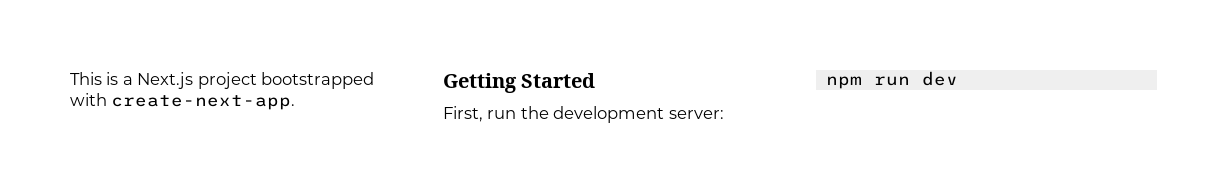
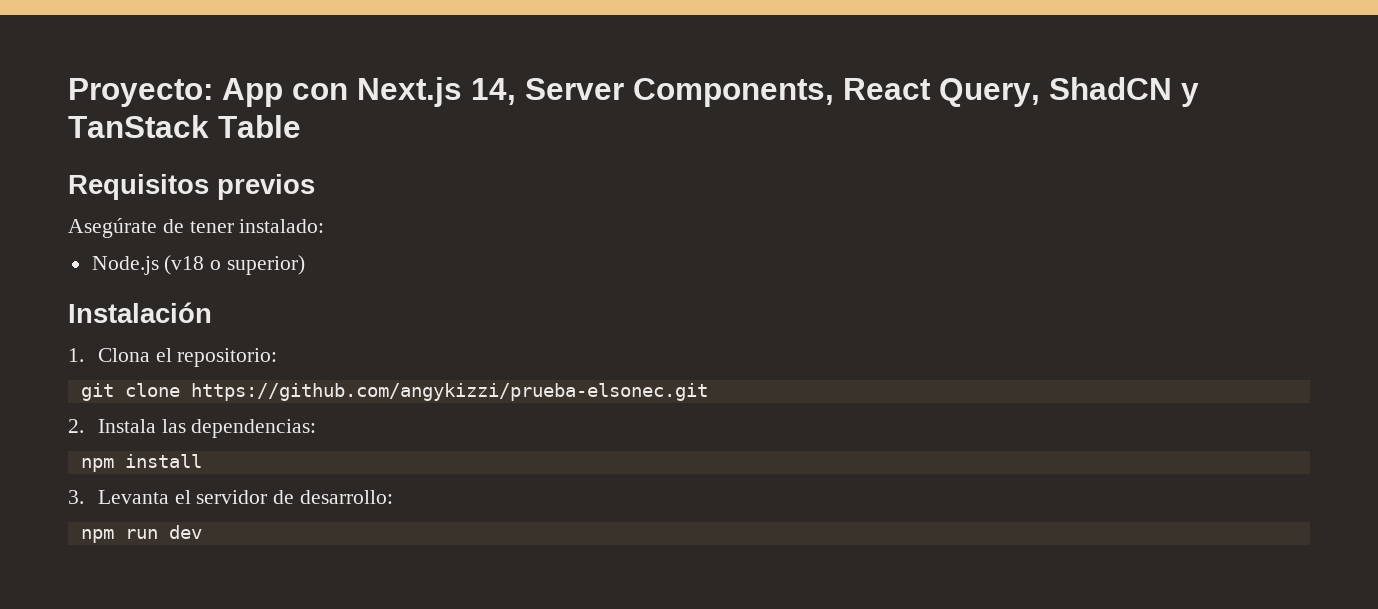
[70,72,375,89] [70,93,296,110] [443,73,596,93] [443,106,724,123] This is a Next.js project bootstrapped with create-next-app. // Getting Started // First, run the development server: -> [68,77,1199,107] [68,115,301,138] [68,174,315,200] [68,218,325,238] [91,255,306,275] [68,302,212,323] [68,348,278,367] [80,383,708,401] [68,419,317,438] [80,454,202,472] [68,490,394,504] Proyecto: App con Next.js 14, Server Components, React Query, ShadCN y TanStack Table // Requisitos previos // Asegúrate de tener instalado: // Node.js (v18 o superior) // Instalación // 1. Clona el repositorio: // git clone https://github.com/angykizzi/prueba-elsonec.git // 2. Instala las dependencias: // npm install // 3. Levanta el servidor de desarrollo:

